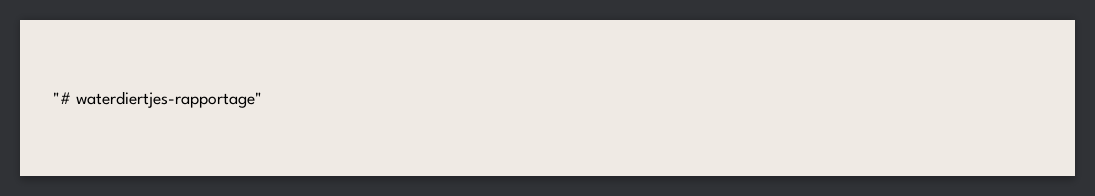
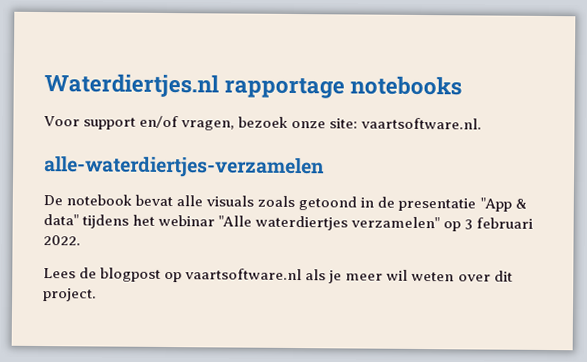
[53,91,262,108] "# waterdiertjes-rapportage" -> [44,73,463,99] [43,115,483,131] [44,156,325,179] [43,194,527,212] [43,214,534,232] [43,235,81,246] [43,267,513,284] [43,288,97,302] Waterdiertjes.nl rapportage notebooks // Voor support en/of vragen, bezoek onze site: vaartsoftware.nl. // alle-waterdiertjes-verzamelen // De notebook bevat alle visuals zoals getoond in de presentatie "App & data" tijdens het webinar "Alle waterdiertjes verzamelen" op 3 februari 2022. // Lees de blogpost op vaartsoftware.nl als je meer wil weten over dit project.

